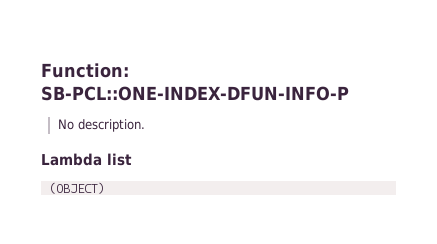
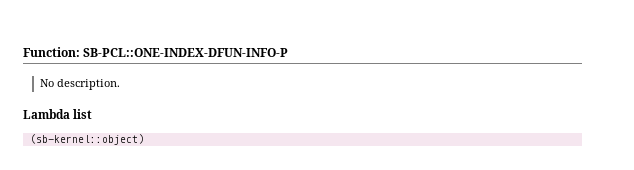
[48,182,105,194] (OBJECT) -> [29,134,144,145] (sb-kernel::object)

